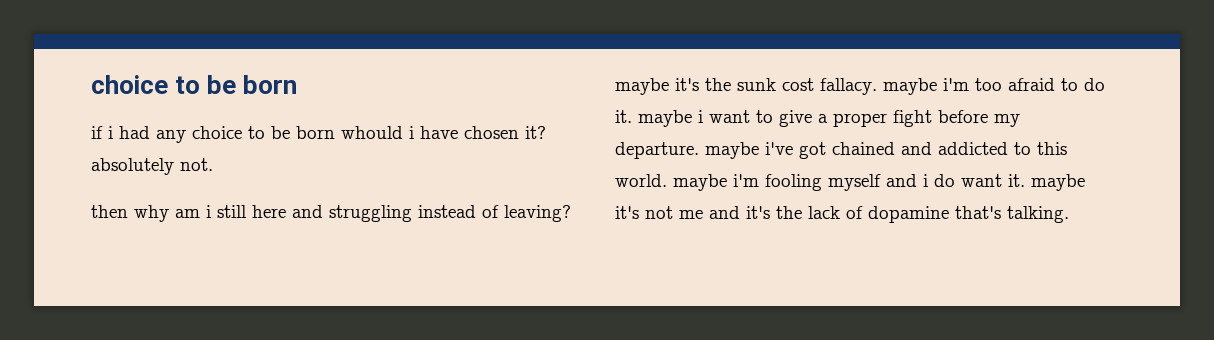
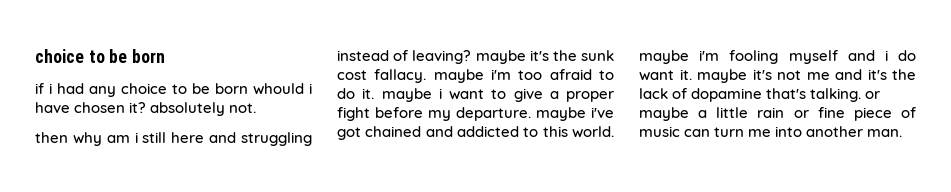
(1069, 214) none -> [865,91,881,99] [639,107,916,121] [639,126,903,137] or maybe a little rain or fine piece of music can turn me into another man.

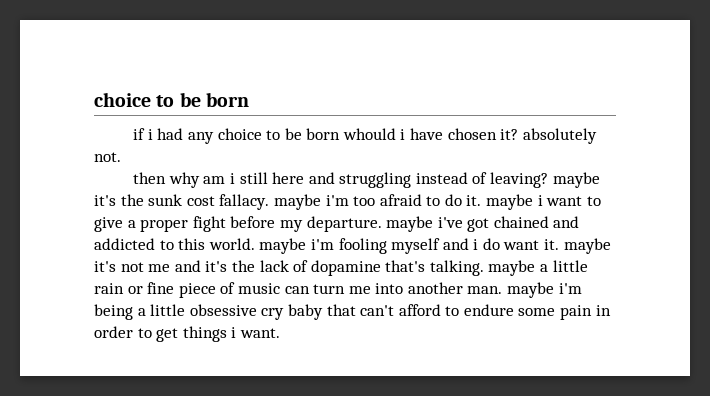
[865,91,881,99] or -> (484, 268) none
(903, 133) none -> [507,282,582,298] [94,304,611,320] [94,326,280,342] maybe i'm being a little obsessive cry baby that can't afford to endure some pain in order to get things i want.

